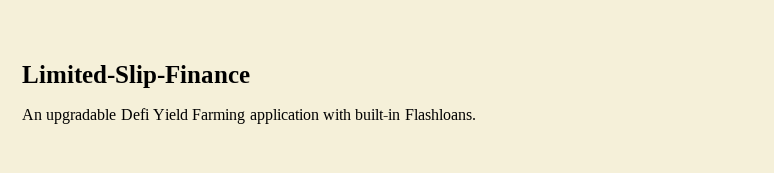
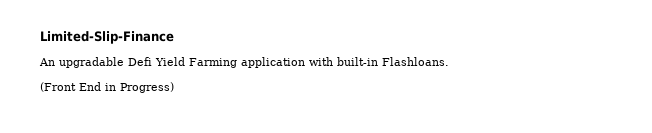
(476, 114) none -> [40,82,174,93] // (Front End in Progress)

